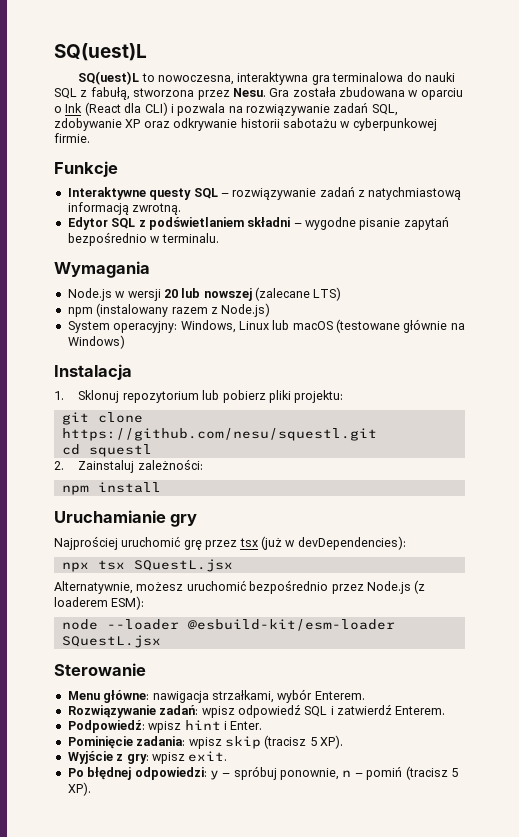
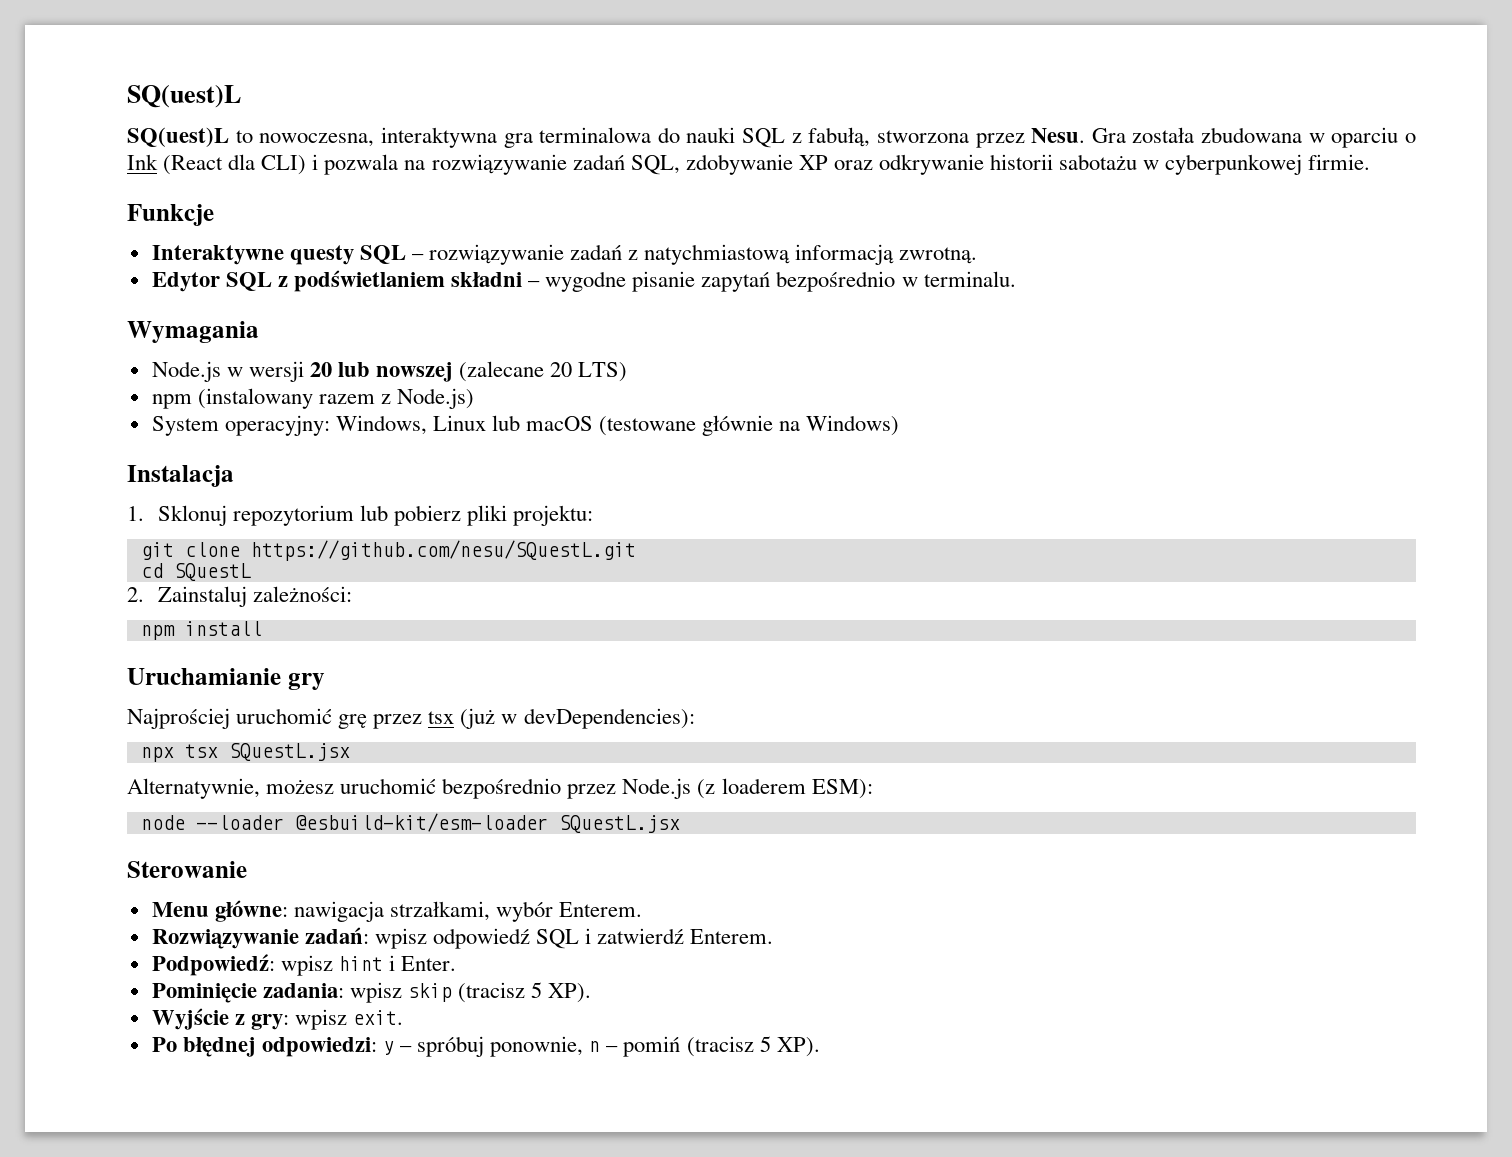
(310, 294) none -> [550,362,573,377] 20
[61,428,377,441] https://github.com/nesu/squestl.git -> [250,540,636,561] https://github.com/nesu/SQuestL.git
[88,444,152,457] squestl -> [173,563,251,581] SQuestL

